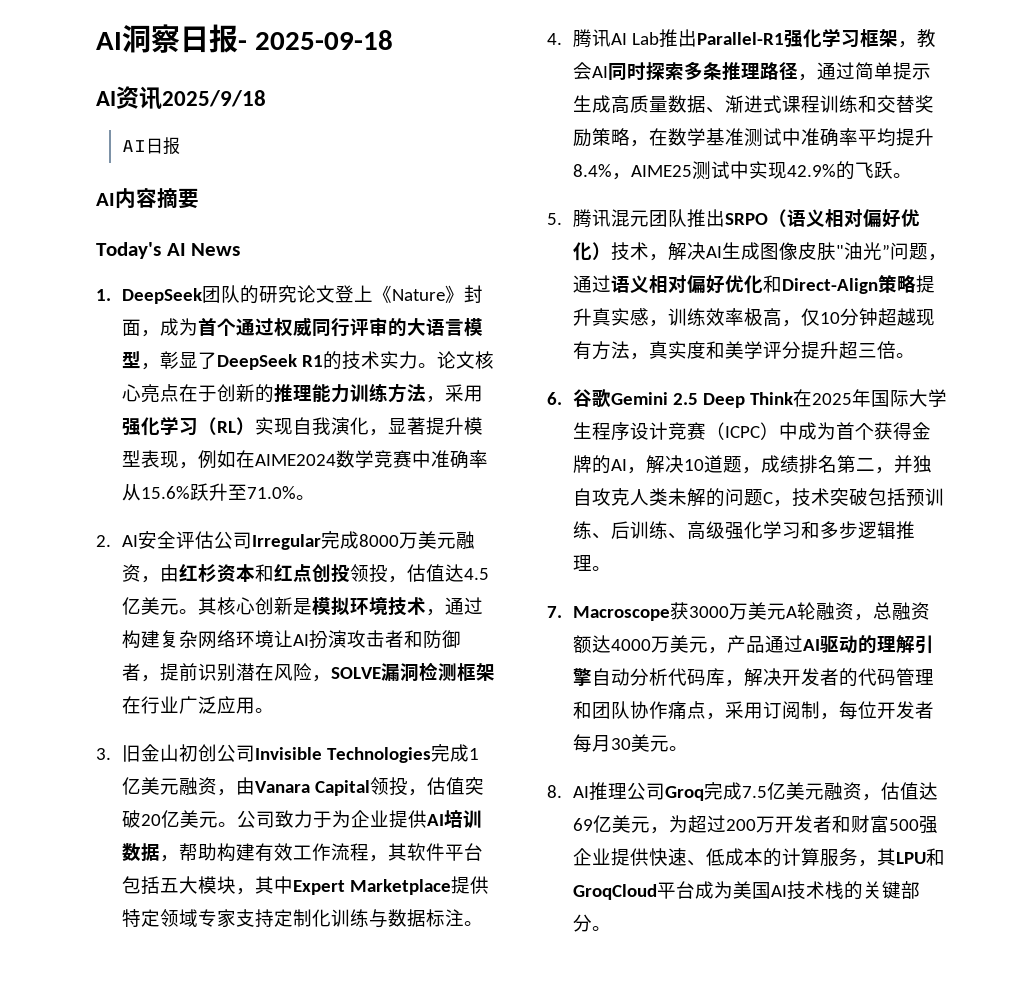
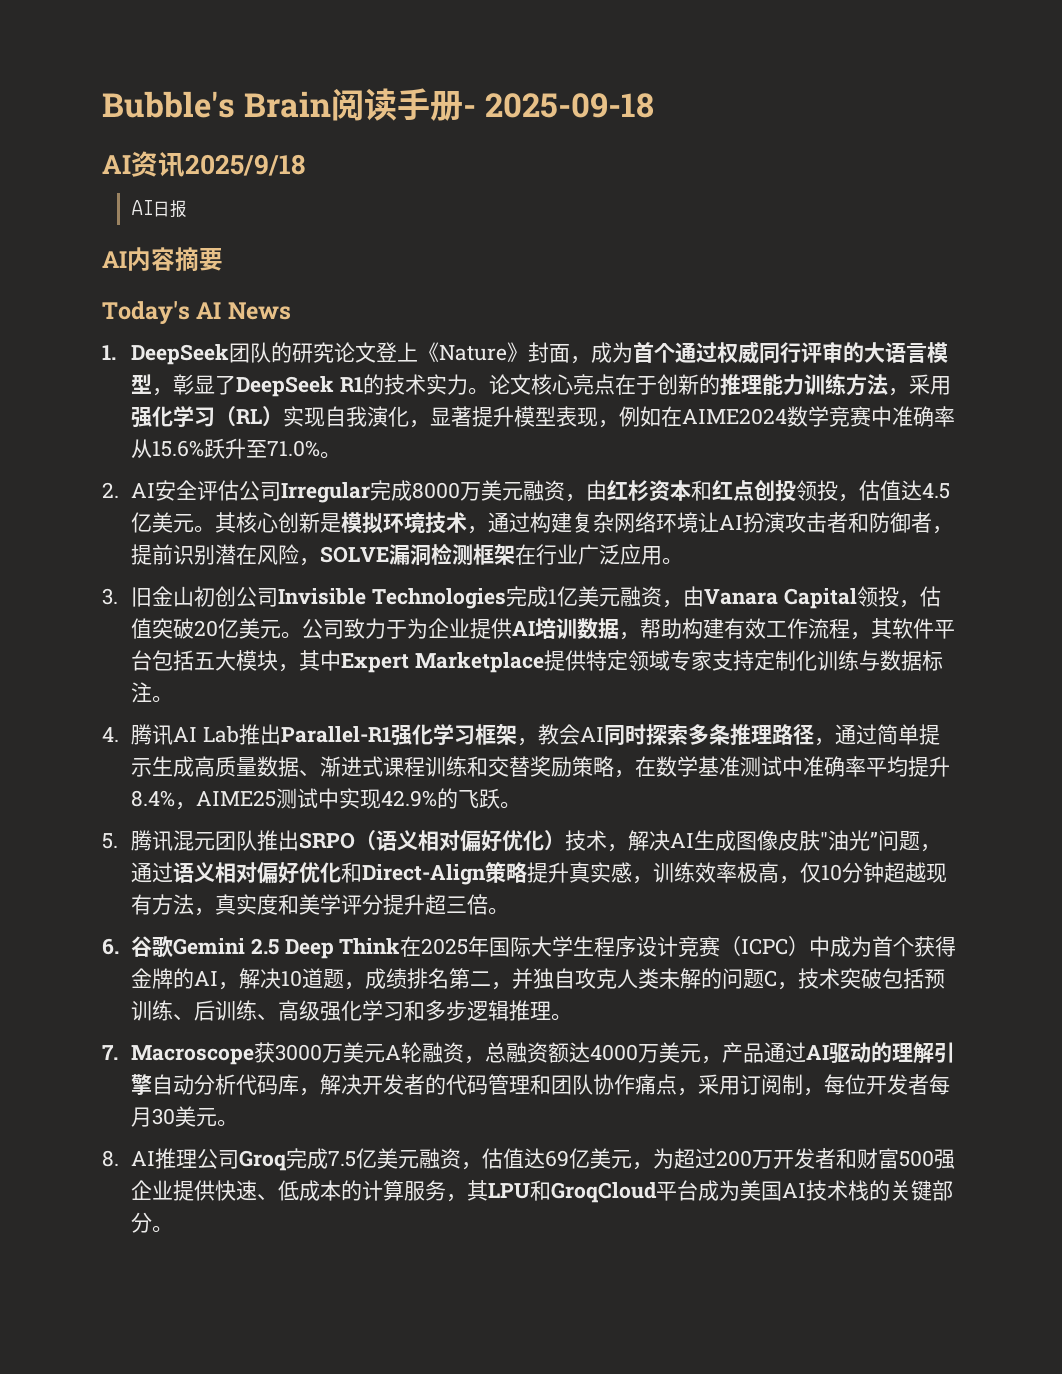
[96,24,238,53] AI洞察日报 -> [102,88,463,121] Bubble's Brain阅读手册

